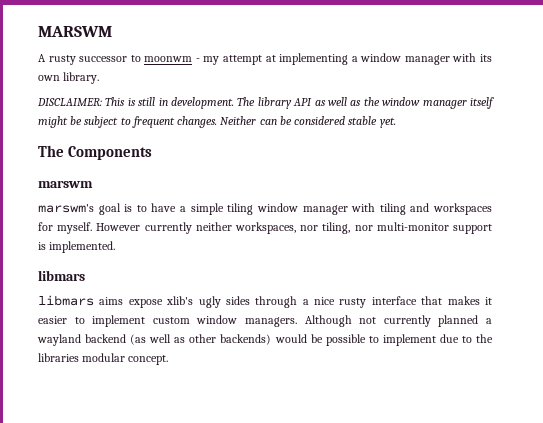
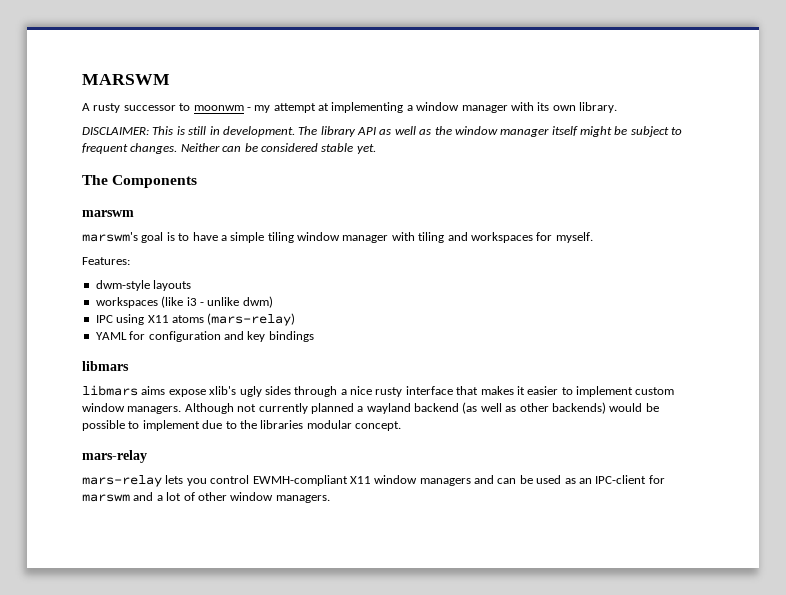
[96,222,492,234] [38,241,116,253] However currently neither workspaces, nor tiling, nor multi-monitor support is implemented. -> [82,257,130,265] [95,280,192,291] [95,296,273,308] [95,313,296,326] [95,331,314,342] // Features: // dwm-style layouts // workspaces (like i3 - unlike dwm) // IPC using X11 atoms (mars-relay) // YAML for configuration and key bindings
(169, 360) none -> [82,450,147,463] [82,475,665,487] [82,492,330,503] // mars-relay // mars-relay lets you control EWMH-compliant X11 window managers and can be used as an IPC-client for marswm and a lot of other window managers.

